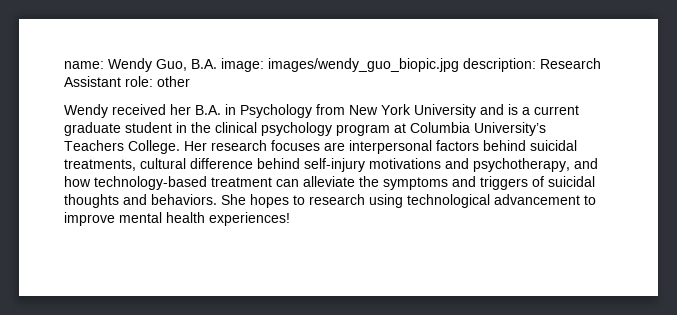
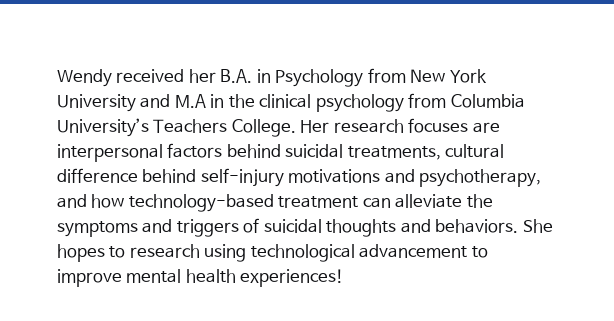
[64,58,601,72] [64,76,190,87] name: Wendy Guo, B.A. image: images/wendy_guo_biopic.jpg description: Research Assistant role: other // -> (57, 78) none
[508,104,579,115] [64,122,172,136] is a current graduate student -> [174,94,206,108] M.A
[336,123,406,136] program at -> [408,93,447,108] from

